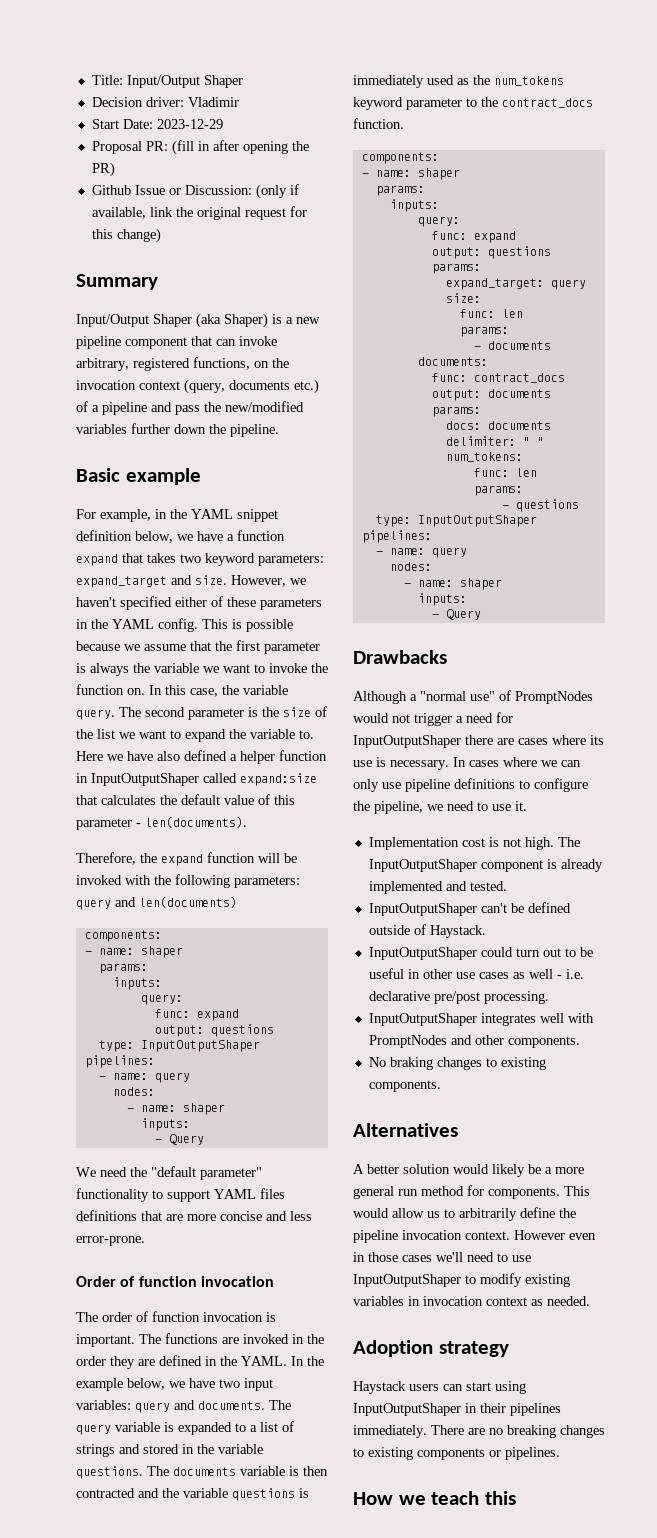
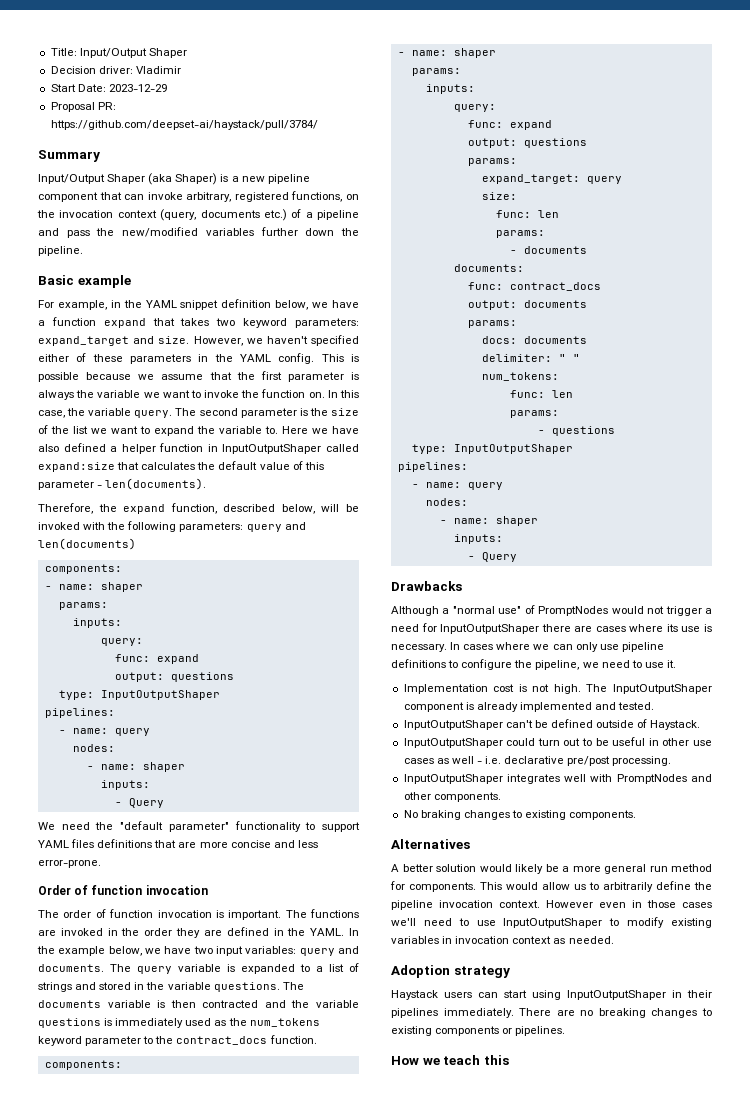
[171,140,309,155] [91,162,115,177] [91,184,299,199] [91,206,307,220] [91,228,161,243] (fill in after opening the PR) // Github Issue or Discussion: (only if available, link the original request for this change) -> [50,120,318,130] https://github.com/deepset-ai/haystack/pull/3784/
[207,852,255,863] function -> [170,503,315,514] function, described below,

